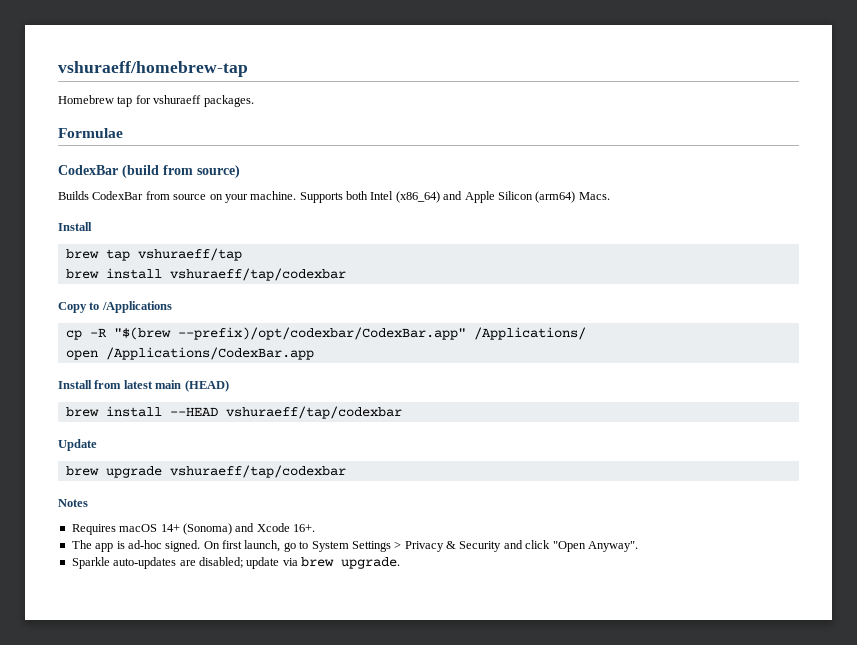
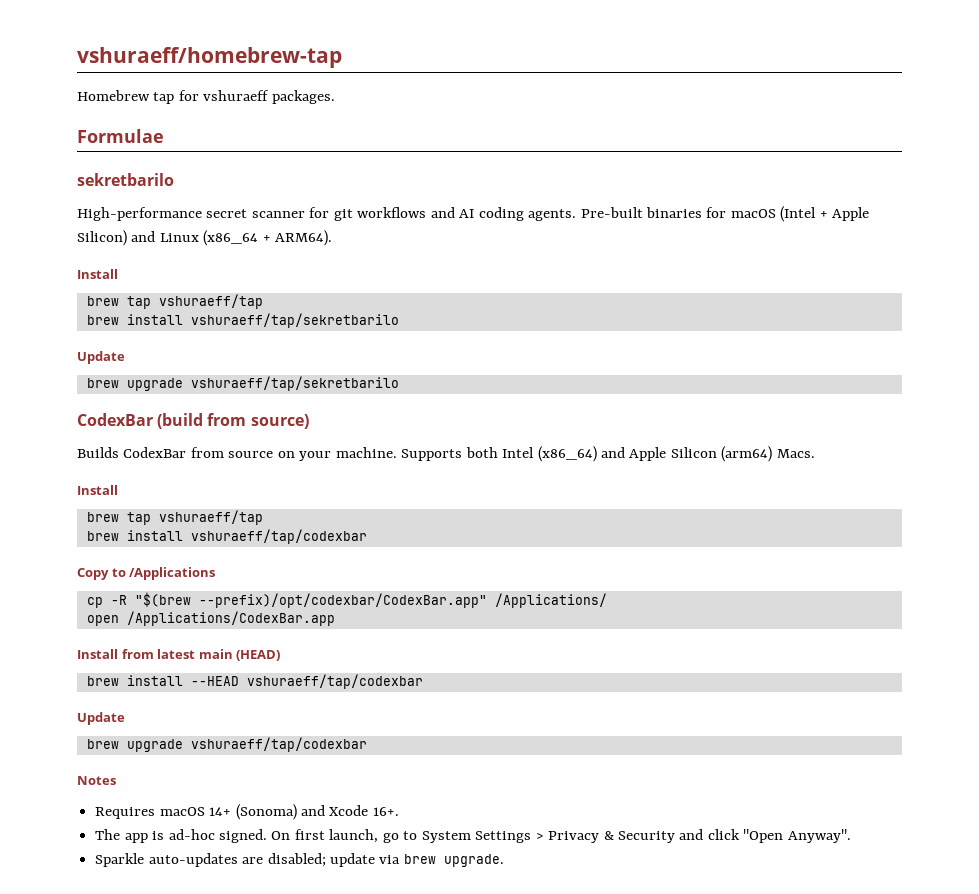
(123, 133) none -> [77,173,174,186] [77,206,870,222] [77,230,333,246] [77,269,118,279] [86,294,263,309] [86,313,399,328] [77,351,125,364] [86,376,399,391] // sekretbarilo // High-performance secret scanner for git workflows and AI coding agents. Pre-built binaries for macOS (Intel + Apple Silicon) and Linux (x86_64 + ARM64). // Install // brew tap vshuraeff/tap // brew install vshuraeff/tap/sekretbarilo // Update // brew upgrade vshuraeff/tap/sekretbarilo

